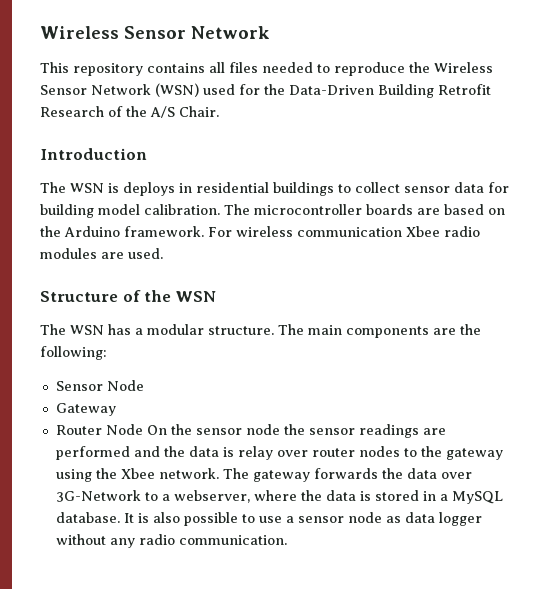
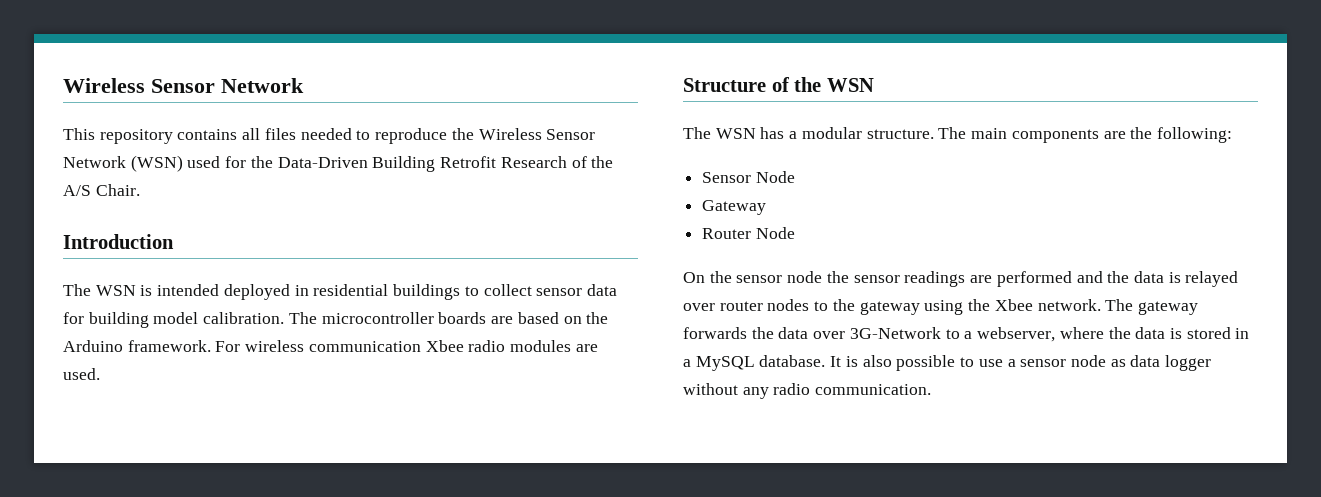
[123,182,175,196] deploys -> [157,284,290,300] intended deployed
(143, 429) none -> (795, 233) //
[237,446,273,460] relay -> [1185,271,1239,287] relayed

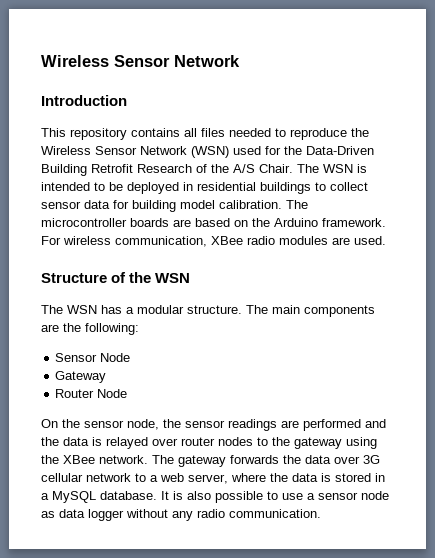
[63,78,304,93] Wireless Sensor Network -> [41,55,240,67] [41,95,127,106] Wireless Sensor Network // Introduction
[63,234,174,249] // Introduction // -> (293, 168) none
(220, 290) none -> [94,182,123,191] to be
[308,340,464,352] communication Xbee -> [115,236,243,247] communication, XBee
[787,271,823,283] node -> [127,419,159,430] node,
[994,299,1033,311] Xbee -> [63,455,95,464] XBee
[849,327,1056,342] 3G-Network to a webserver, -> [363,455,380,464] [41,473,228,484] 3G cellular network to a web server,

